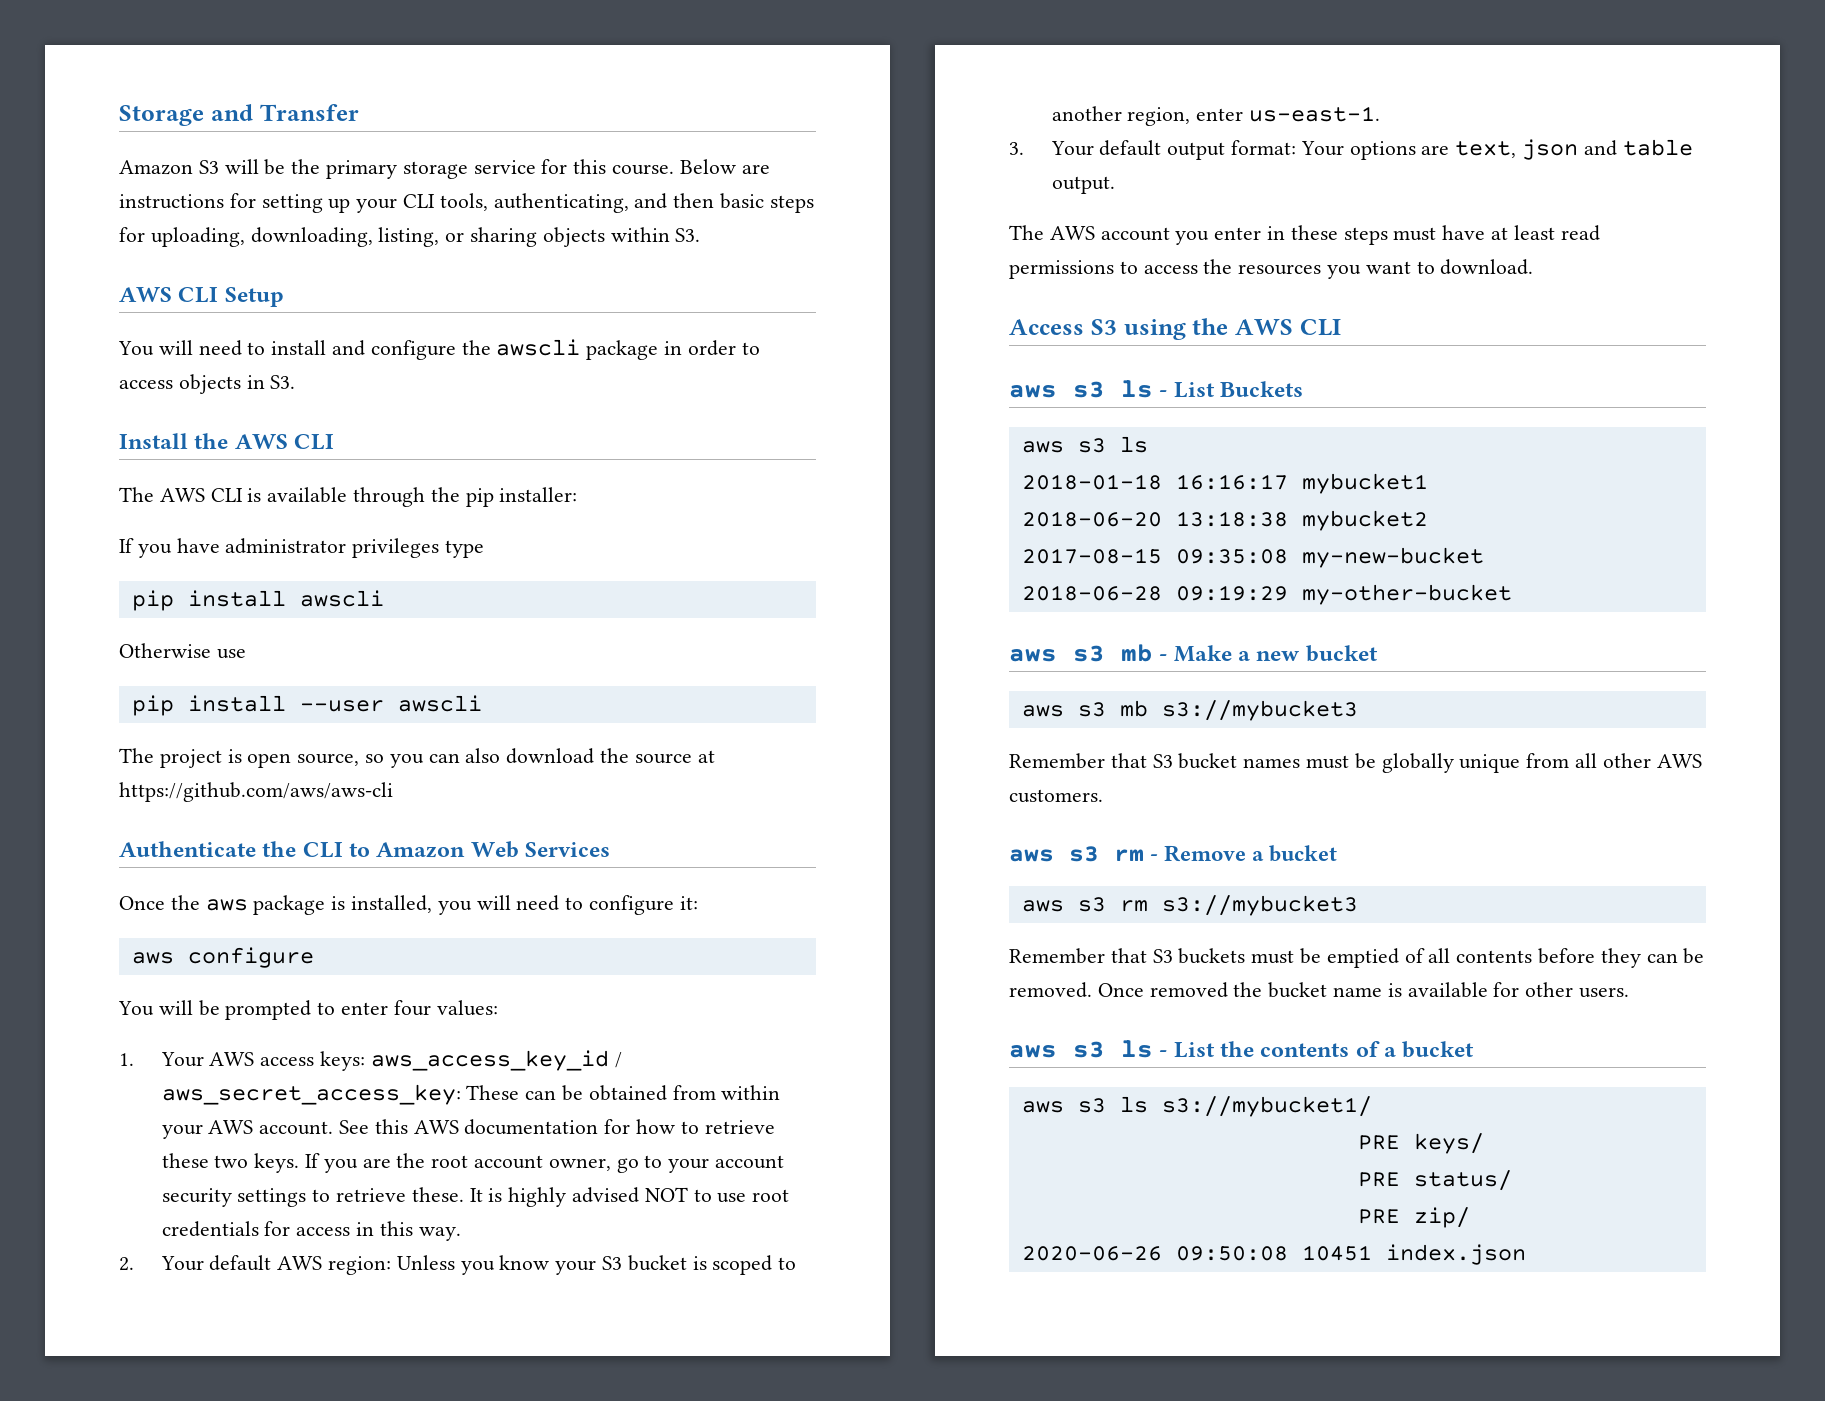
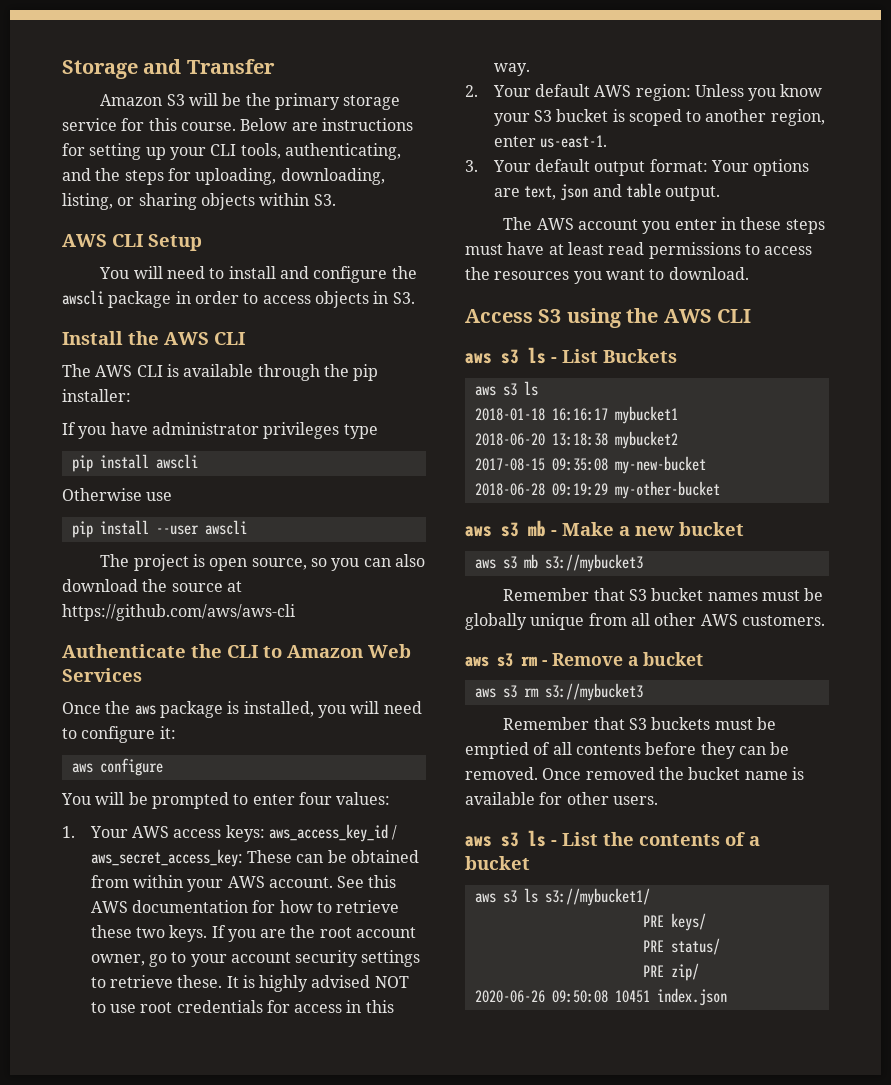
[673,193,765,209] then basic -> [95,168,121,181] the

